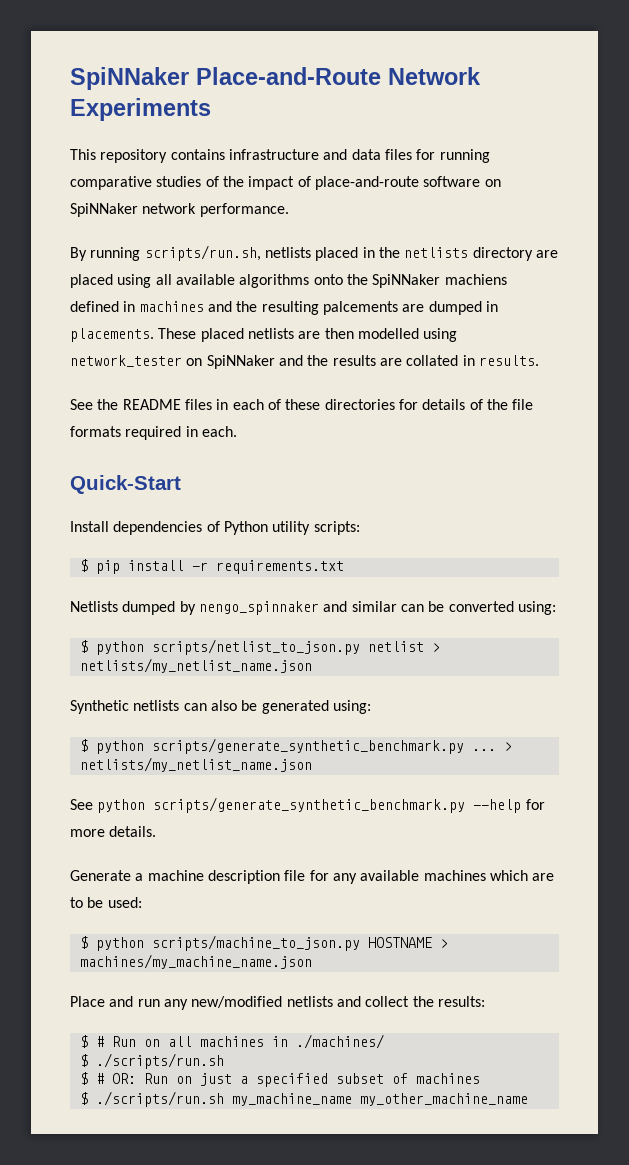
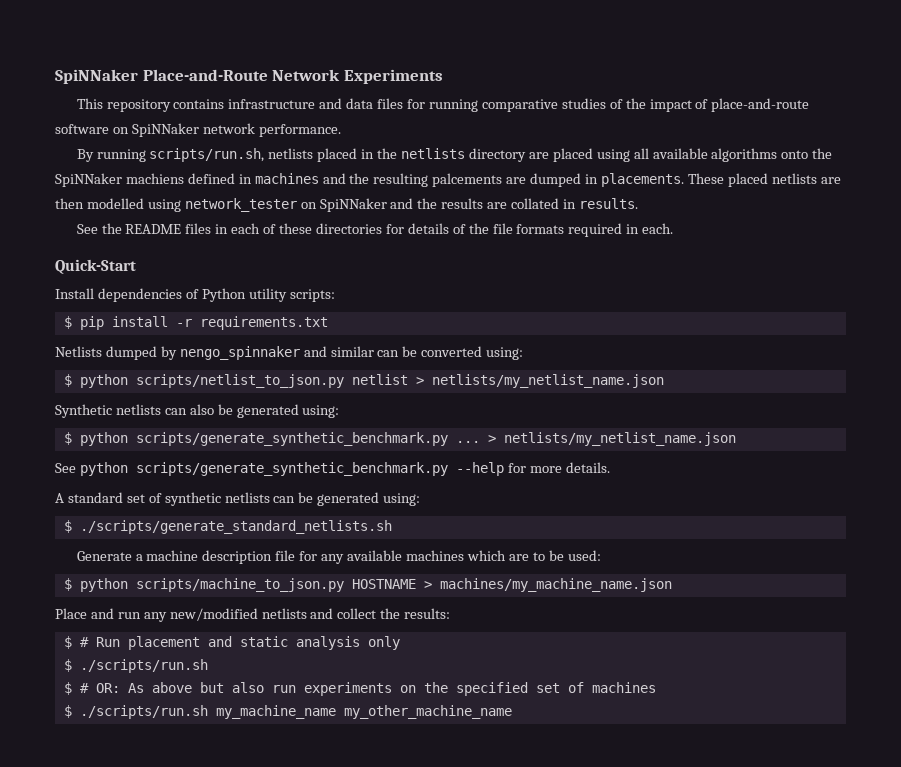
(157, 831) none -> [55,492,421,506] [63,520,392,534] // A standard set of synthetic netlists can be generated using: // $ ./scripts/generate_standard_netlists.sh
[143,1034,384,1049] on all machines in ./machines/ -> [127,636,400,650] placement and static analysis only
[143,1073,384,1087] Run on just a specified subset -> [127,682,560,696] As above but also run experiments on the specified set

